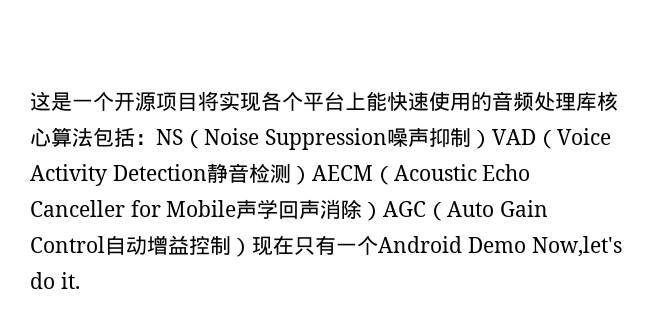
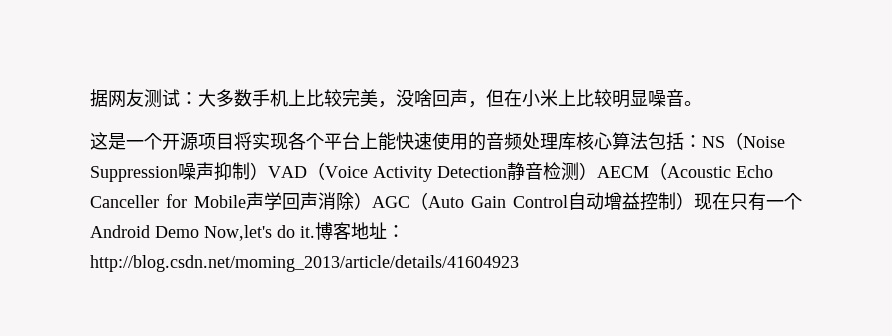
(30, 101) none -> [90,89,702,108] 据网友测试：大多数手机上比较完美，没啥回声，但在小米上比较明显噪音。 //
(80, 280) none -> [315,222,405,240] [90,255,519,272] 博客地址：http://blog.csdn.net/moming_2013/article/details/41604923

